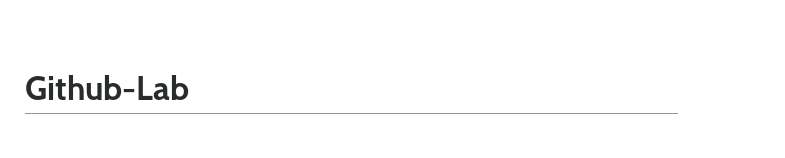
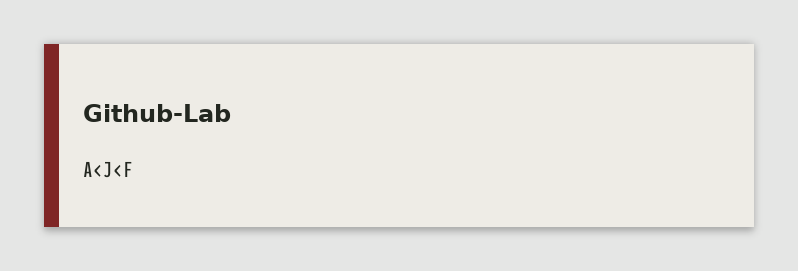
(189, 87) none -> [83,161,133,178] // A<J<F

